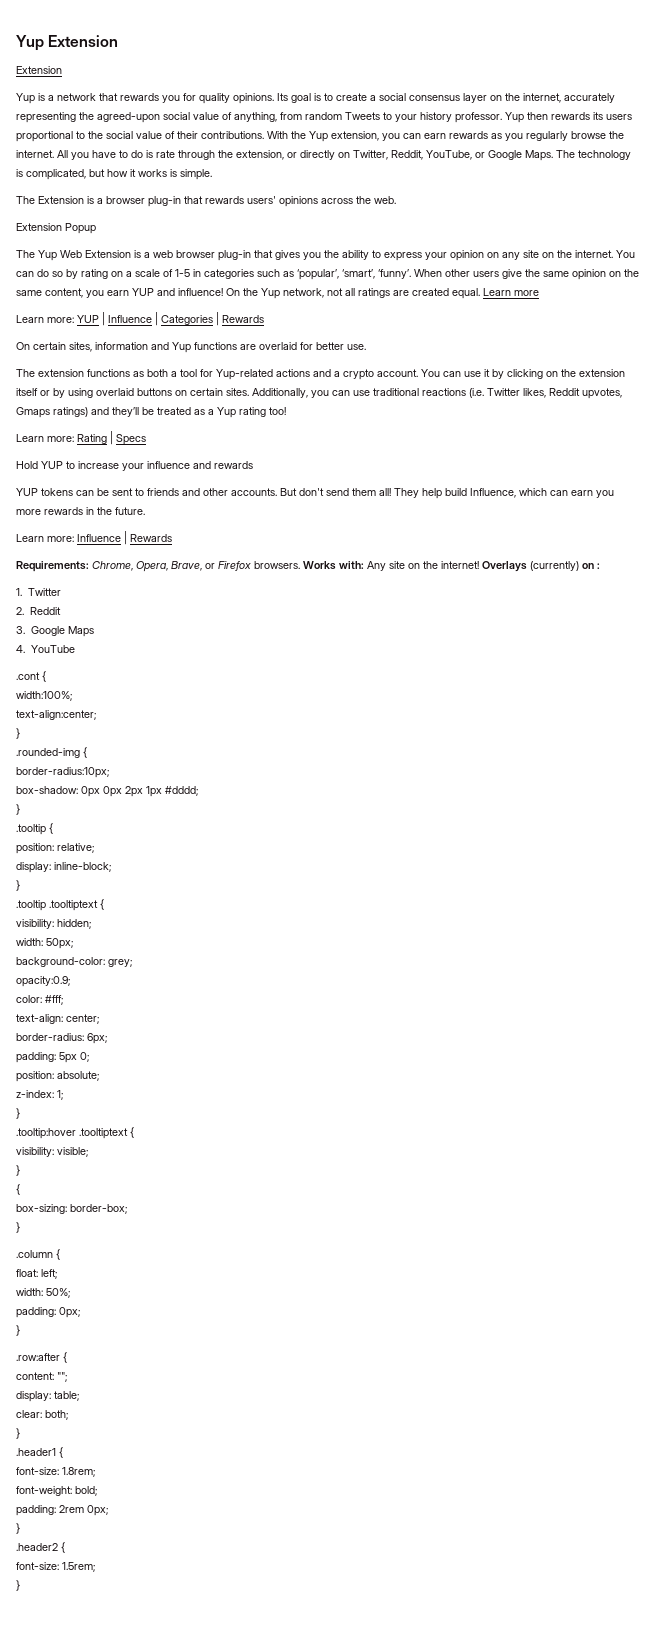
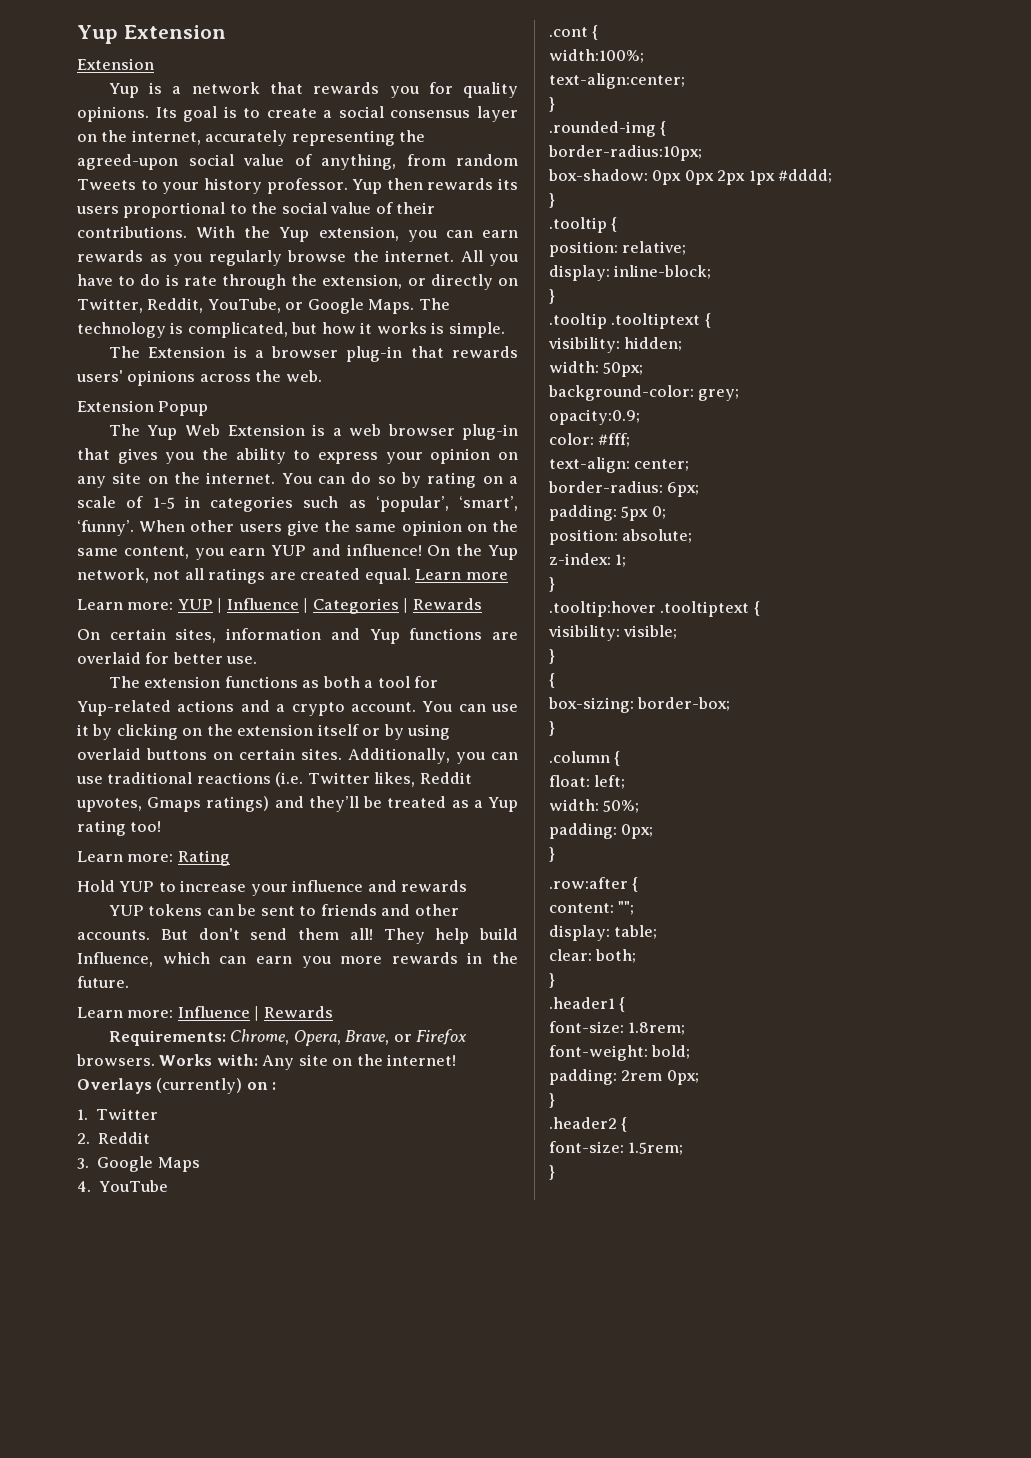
[110,431,146,445] | Specs -> (230, 858) none

